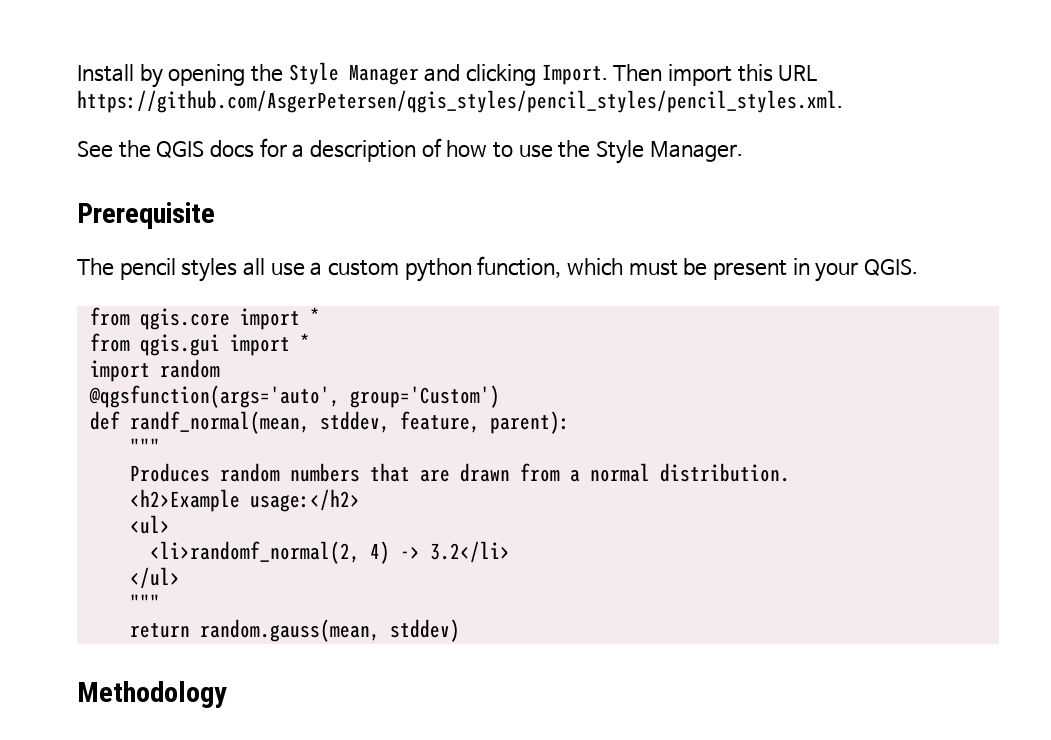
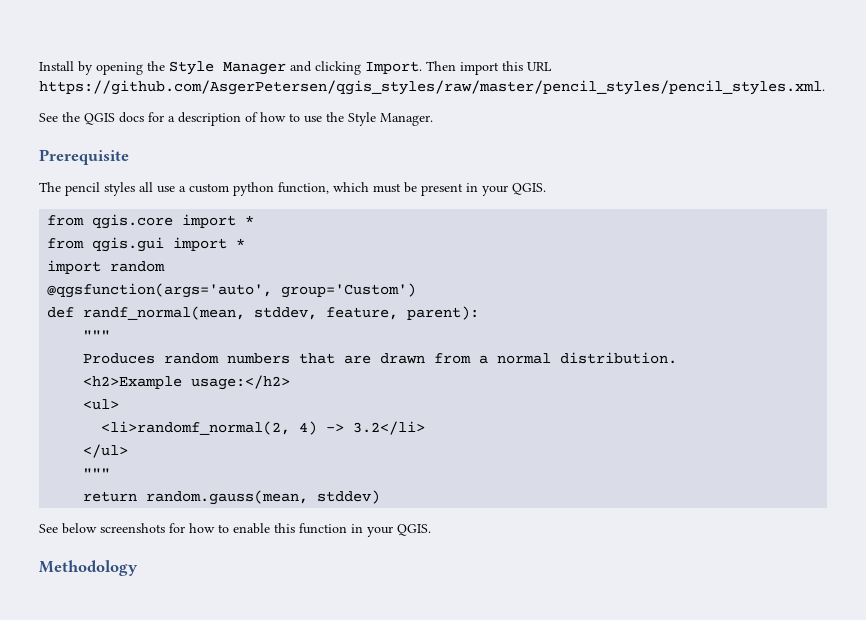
[77,90,843,113] https://github.com/AsgerPetersen/qgis_styles/pencil_styles/pencil_styles.xml. -> [39,80,825,95] https://github.com/AsgerPetersen/qgis_styles/raw/master/pencil_styles/pencil_styles.xml.
(460, 630) none -> [39,523,431,537] // See below screenshots for how to enable this function in your QGIS.

